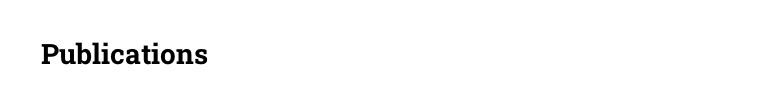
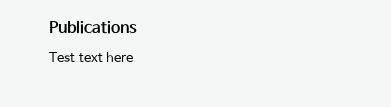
(208, 53) none -> [49,52,134,63] // Test text here

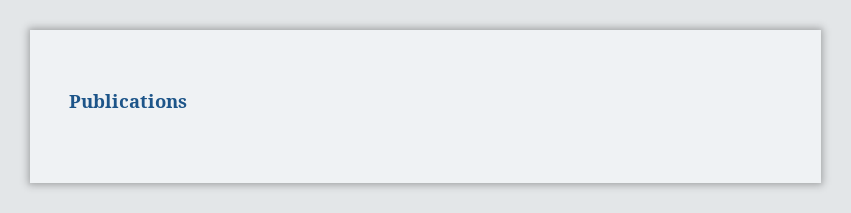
[49,52,134,63] // Test text here -> (187, 101) none

